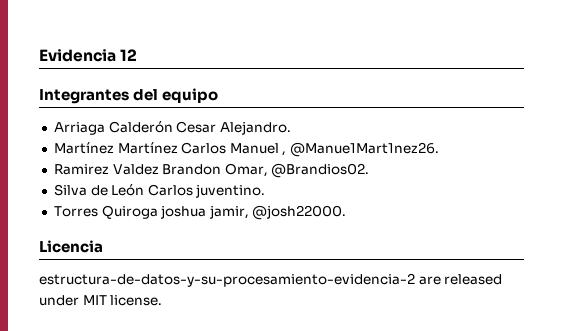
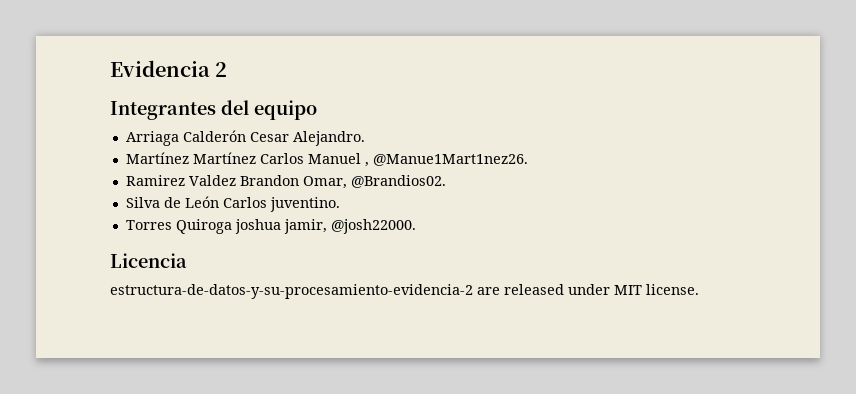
[120,49,138,61] 12 -> [215,62,228,77] 2

